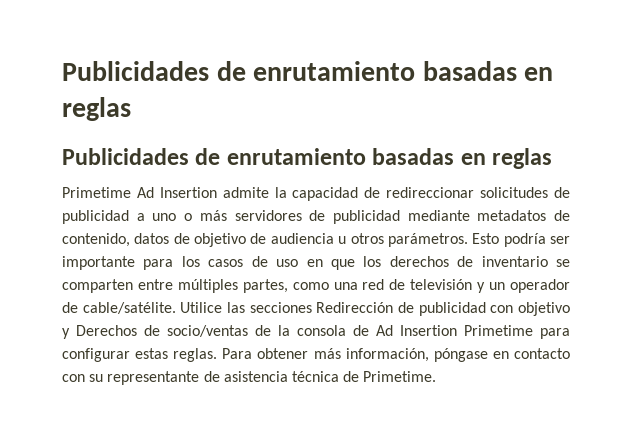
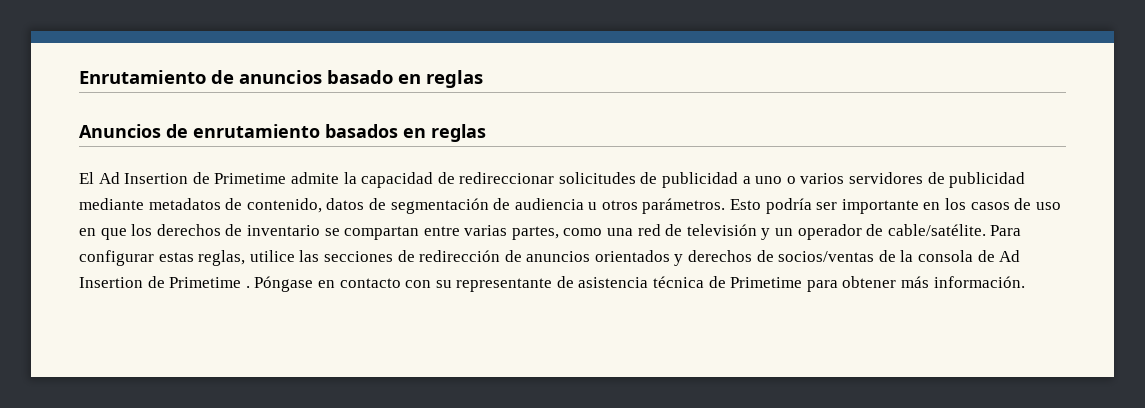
[62,61,554,81] [62,97,131,121] [62,148,553,169] [62,187,217,198] Publicidades de enrutamiento basadas en reglas // Publicidades de enrutamiento basadas en reglas // Primetime Ad Insertion -> [79,70,483,88] [79,124,486,142] [79,172,287,184] Enrutamiento de anuncios basado en reglas // Anuncios de enrutamiento basados en reglas // El Ad Insertion de Primetime
[199,210,227,221] más -> [800,173,845,184] varios
[194,233,247,247] objetivo -> [390,198,489,214] segmentación
[143,259,174,270] para -> [923,202,941,210] en
[62,279,238,293] comparten entre múltiples -> [344,225,508,240] compartan entre varias
[180,302,570,316] [62,325,248,339] Utilice las secciones Redirección de publicidad con objetivo y Derechos de socio/ventas -> [990,225,1022,236] [79,250,875,266] Para configurar estas reglas, utilice las secciones de redirección de anuncios orientados y derechos de socios/ventas
[464,325,570,339] [62,348,488,362] Primetime para configurar estas reglas. Para obtener más información, póngase -> [147,276,314,292] de Primetime . Póngase
[363,371,437,382] Primetime. -> [730,276,1025,292] Primetime para obtener más información.

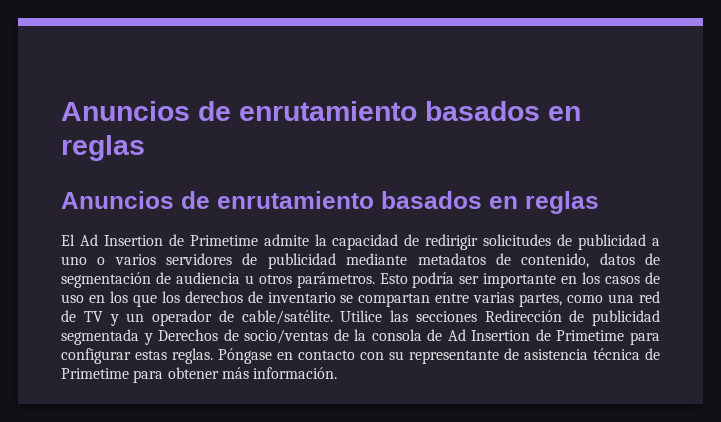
[79,70,393,84] Enrutamiento de anuncios basado -> [61,101,540,121] Anuncios de enrutamiento basados
[459,172,555,184] redireccionar -> [425,234,479,250] redirigir
(96, 232) none -> [109,291,128,303] los
[686,224,757,236] televisión -> [83,311,103,322] TV
[990,225,1022,236] [79,250,875,266] Para configurar estas reglas, utilice las secciones de redirección de anuncios orientados y derechos de socios/ventas -> [340,310,660,326] [61,329,329,345] Utilice las secciones Redirección de publicidad segmentada y Derechos de socio/ventas
[245,286,250,288] . -> [630,332,661,345] [61,348,213,364] para configurar estas reglas.

